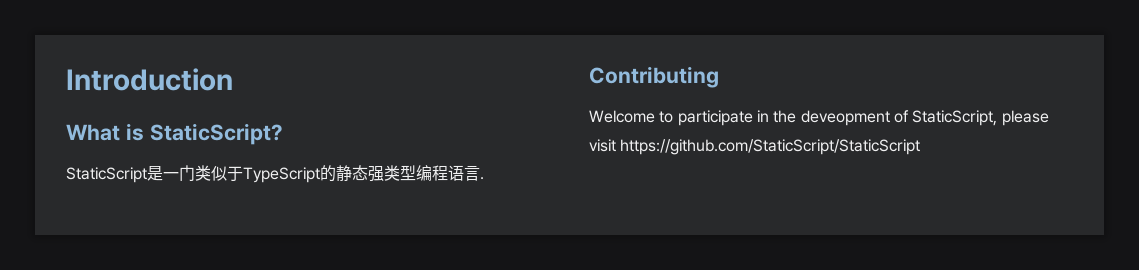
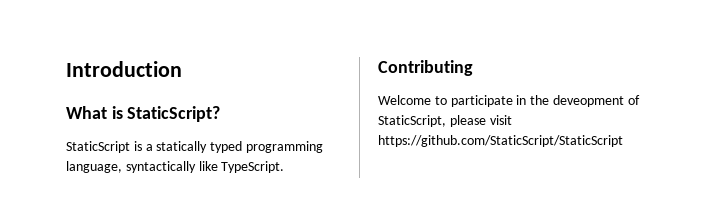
[147,165,484,183] 是一门类似于TypeScript的静态强类型编程语言. -> [133,141,323,153] [66,161,285,173] is a statically typed programming language, syntactically like TypeScript.

